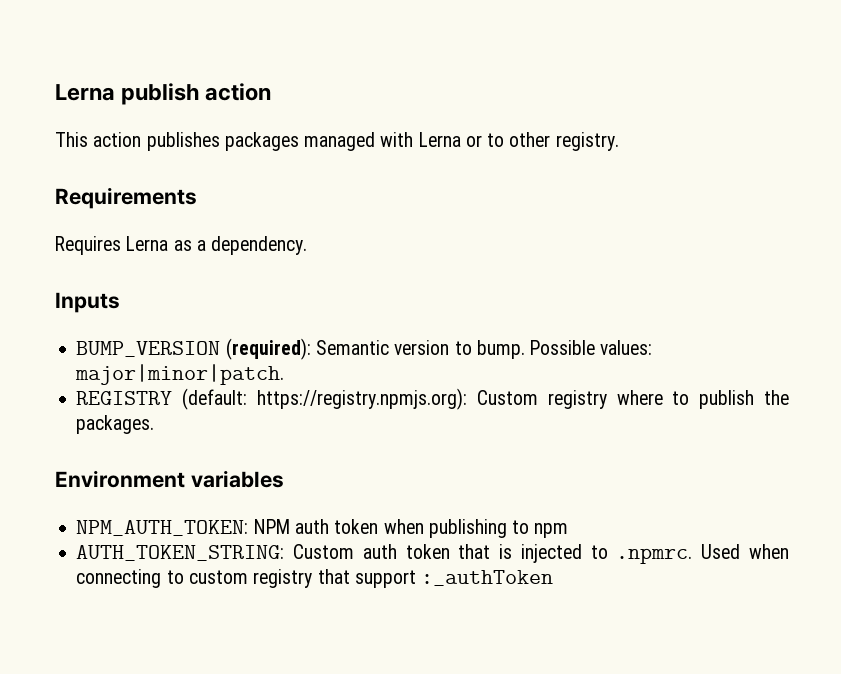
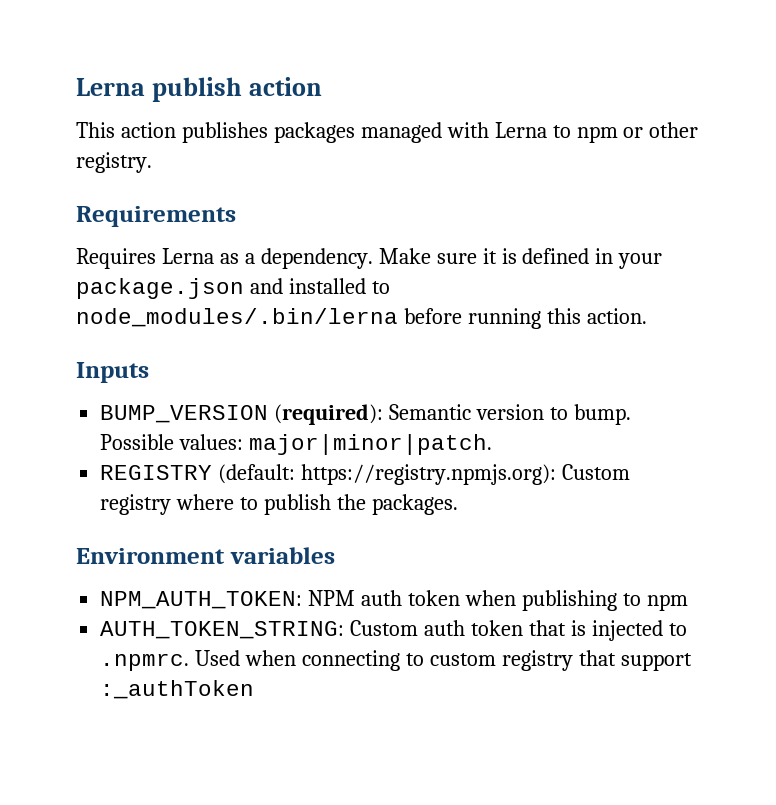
[465,133,505,147] or to -> [552,125,644,143] to npm or
(308, 245) none -> [378,248,663,269] [76,278,390,299] [76,308,647,329] Make sure it is defined in your package.json and installed to node_modules/.bin/lerna before running this action.

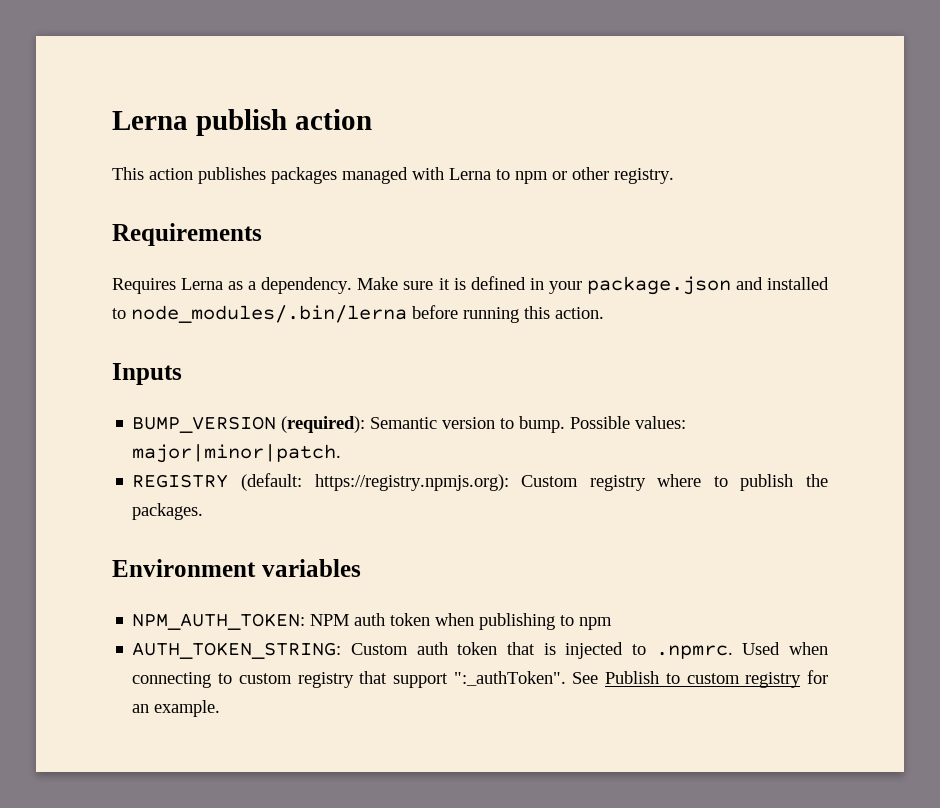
[100,680,255,699] :_authToken -> [453,670,828,688] [132,700,221,717] ":_authToken". See Publish to custom registry for an example.

